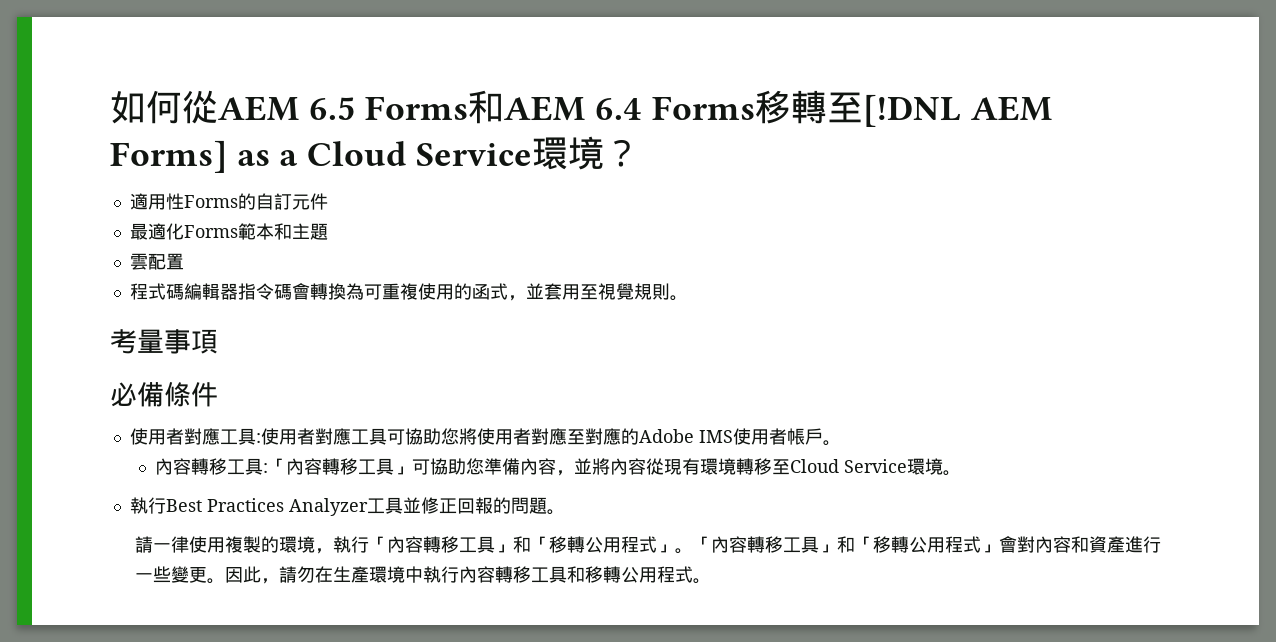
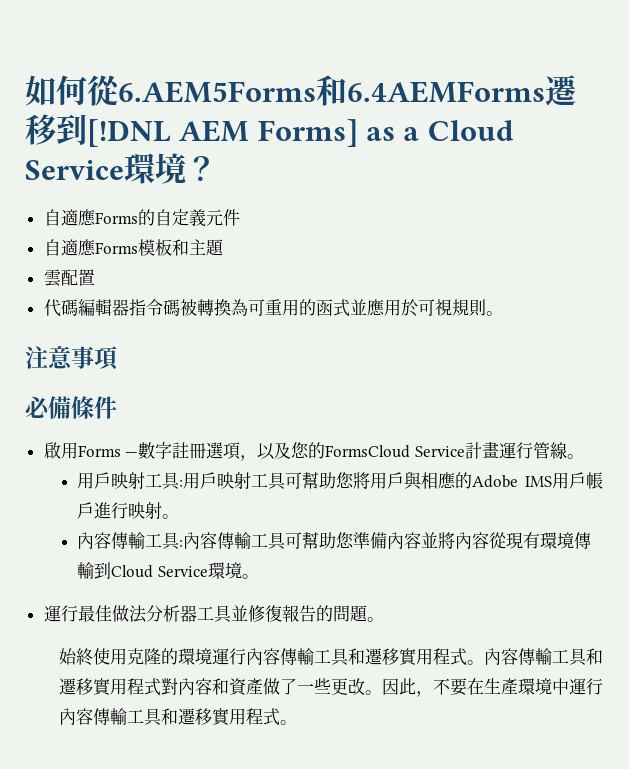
[218,90,863,124] AEM 6.5 Forms和AEM 6.4 Forms移轉至 -> [118,75,576,106] [25,114,87,145] 6.AEM5Forms和6.4AEMForms遷移到
[129,193,184,210] 適用性 -> [43,209,96,226] 自適應
[273,193,292,210] 訂 -> [171,209,206,227] 定義
[129,223,274,240] 最適化Forms範本 -> [43,239,172,256] 自適應Forms模板
[129,283,166,300] 程式 -> [43,299,61,317] 代
[291,283,310,300] 會 -> [179,299,197,316] 被
[399,283,436,300] 複使 -> (282, 307) none
[507,283,634,301] ，並套用至視覺 -> [349,299,452,317] 並應用於可視
[110,329,164,354] 考量 -> [25,346,73,370] 注意
[129,428,823,445] 使用者對應工具:使用者對應工具可協助您將使用者對應至對應的Adobe IMS使用者帳戶 -> [43,441,584,461] [77,472,603,490] [77,502,163,519] 啟用Forms —數字註冊選項，以及您的FormsCloud Service計畫運行管線。 // 用戶映射工具:用戶映射工具可幫助您將用戶與相應的Adobe IMS用戶帳戶進行映射
[190,458,448,475] 轉移工具:「內容轉移工具」可協 -> [111,532,320,550] 傳輸工具:內容傳輸工具可幫
[555,470,574,476] ， -> (422, 540) none
[735,458,790,475] 轉移至 -> [574,532,592,549] [77,562,112,579] 傳輸到
[129,497,368,516] 執行Best Practices Analyzer -> [43,605,197,623] 運行最佳做法分析器
[438,497,493,514] 正回報 -> [264,605,316,622] 復報告
[134,536,1161,554] [134,566,207,583] 請一律使用複製的環境，執行「內容轉移工具」和「移轉公用程式」。「內容轉移工具」和「移轉公用程式」會對內容和資產進行一些變更 -> [58,648,603,666] [58,678,365,696] 始終使用克隆的環境運行內容傳輸工具和遷移實用程式。內容傳輸工具和遷移實用程式對內容和資產做了一些更改
[278,566,315,583] 請勿 -> [432,678,467,696] 不要
[422,566,639,583] 執行內容轉移工具和移轉公 -> [568,678,603,695] [58,708,230,726] 運行內容傳輸工具和遷移實

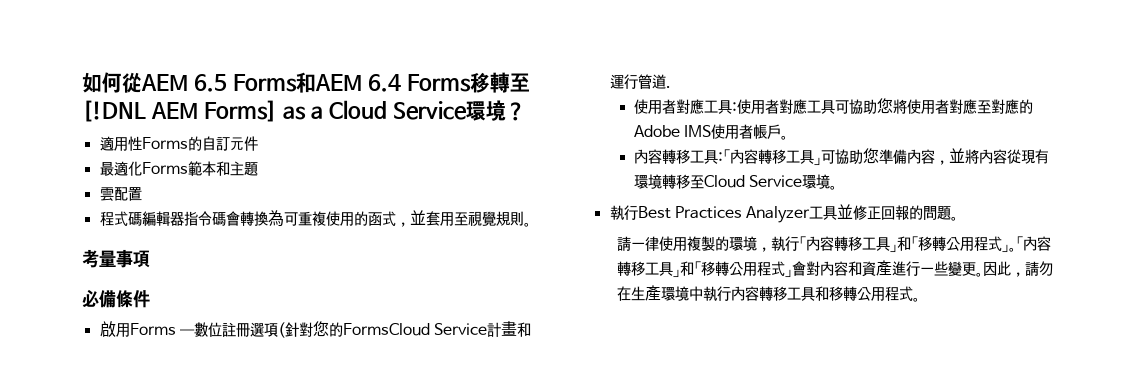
[118,75,576,106] [25,114,87,145] 6.AEM5Forms和6.4AEMForms遷移到 -> [141,72,530,93] AEM 6.5 Forms和AEM 6.4 Forms移轉至
[43,209,96,226] 自適應 -> [99,136,142,151] 適用性
[171,209,206,227] 定義 -> [215,137,230,151] 訂
[43,239,172,256] 自適應Forms模板 -> [99,161,216,176] 最適化Forms範本
[43,299,61,317] 代 -> [99,211,128,227] 程式
[179,299,197,316] 被 -> [225,211,240,226] 會
(282, 307) none -> [311,211,340,226] 複使
[349,299,452,317] 並應用於可視 -> [395,210,496,227] ，並套用至視覺
[25,346,73,370] 注意 -> [82,249,116,268] 考量
[155,442,173,459] 字 -> [207,322,222,337] 位
[240,442,292,461] ，以及 -> [277,322,313,338] (針對
[498,442,584,459] [77,472,603,490] [77,502,163,519] 運行管線。 // 用戶映射工具:用戶映射工具可幫助您將用戶與相應的Adobe IMS用戶帳戶進行映射 -> [517,322,532,337] [609,74,671,90] [634,98,1034,115] [634,124,782,139] 和運行管道. // 使用者對應工具:使用者對應工具可協助您將使用者對應至對應的Adobe IMS使用者帳戶
[111,532,320,550] 傳輸工具:內容傳輸工具可幫 -> [662,149,850,166] 轉移工具:「內容轉移工具」可協
(422, 540) none -> [935,160,950,165] ，
[574,532,592,549] [77,562,112,579] 傳輸到 -> [662,174,705,189] 轉移至
[43,605,197,623] 運行最佳做法分析器 -> [609,205,811,223] 執行Best Practices Analyzer
[264,605,316,622] 復報告 -> [867,205,910,220] 正回報
[58,648,603,666] [58,678,365,696] 始終使用克隆的環境運行內容傳輸工具和遷移實用程式。內容傳輸工具和遷移實用程式對內容和資產做了一些更改 -> [616,236,1051,253] [616,260,976,278] 請一律使用複製的環境，執行「內容轉移工具」和「移轉公用程式」。「內容轉移工具」和「移轉公用程式」會對內容和資產進行一些變更
[432,678,467,696] 不要 -> [1024,261,1053,276] 請勿
[568,678,603,695] [58,708,230,726] 運行內容傳輸工具和遷移實 -> [702,286,871,301] 執行內容轉移工具和移轉公

